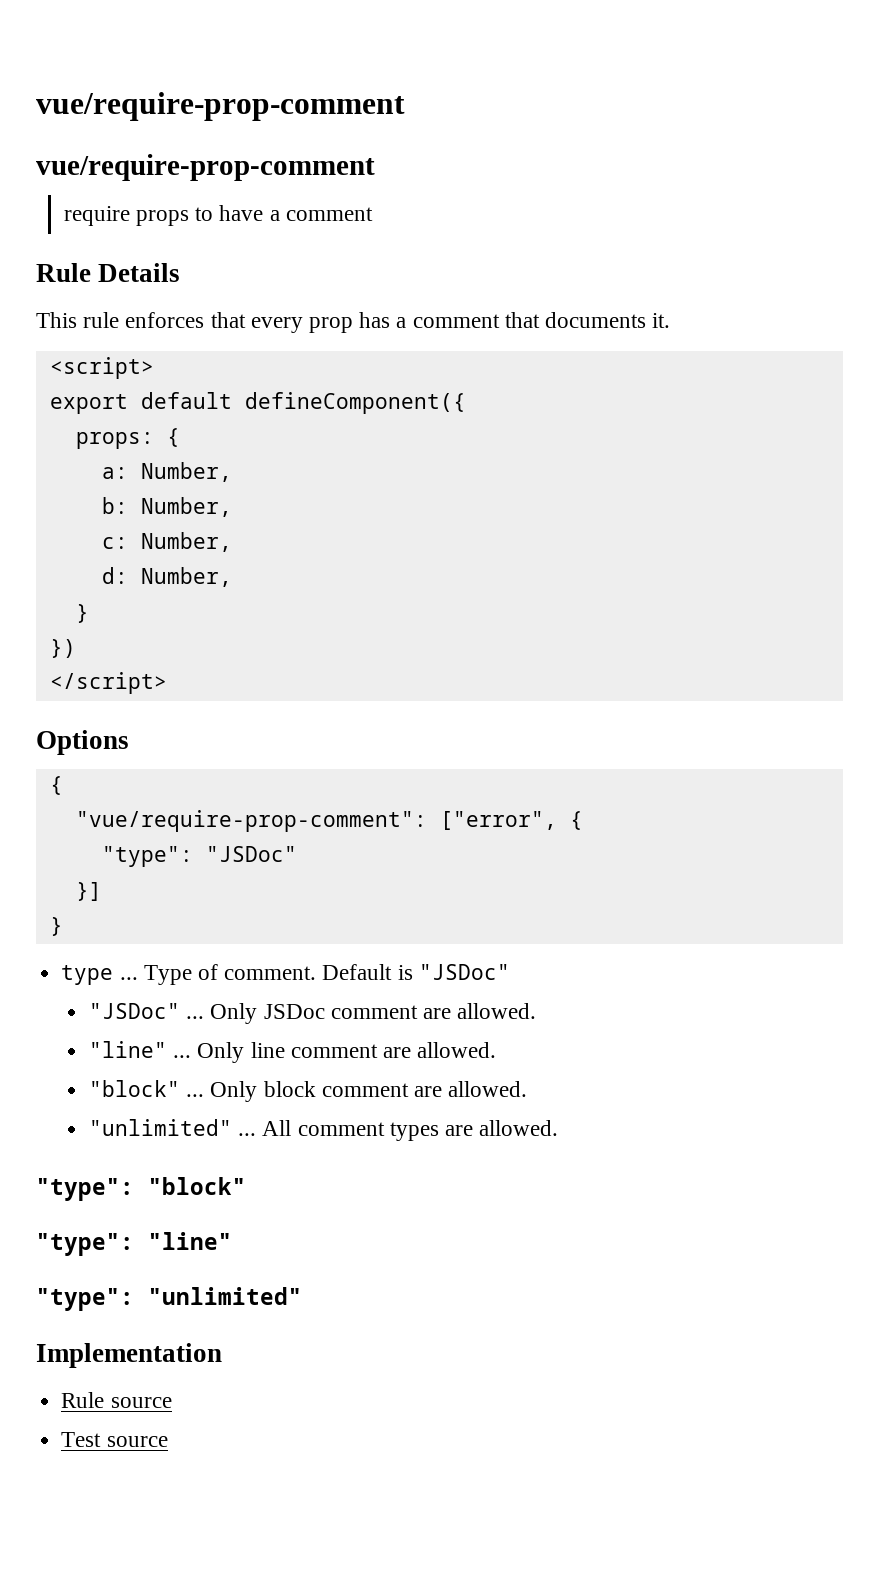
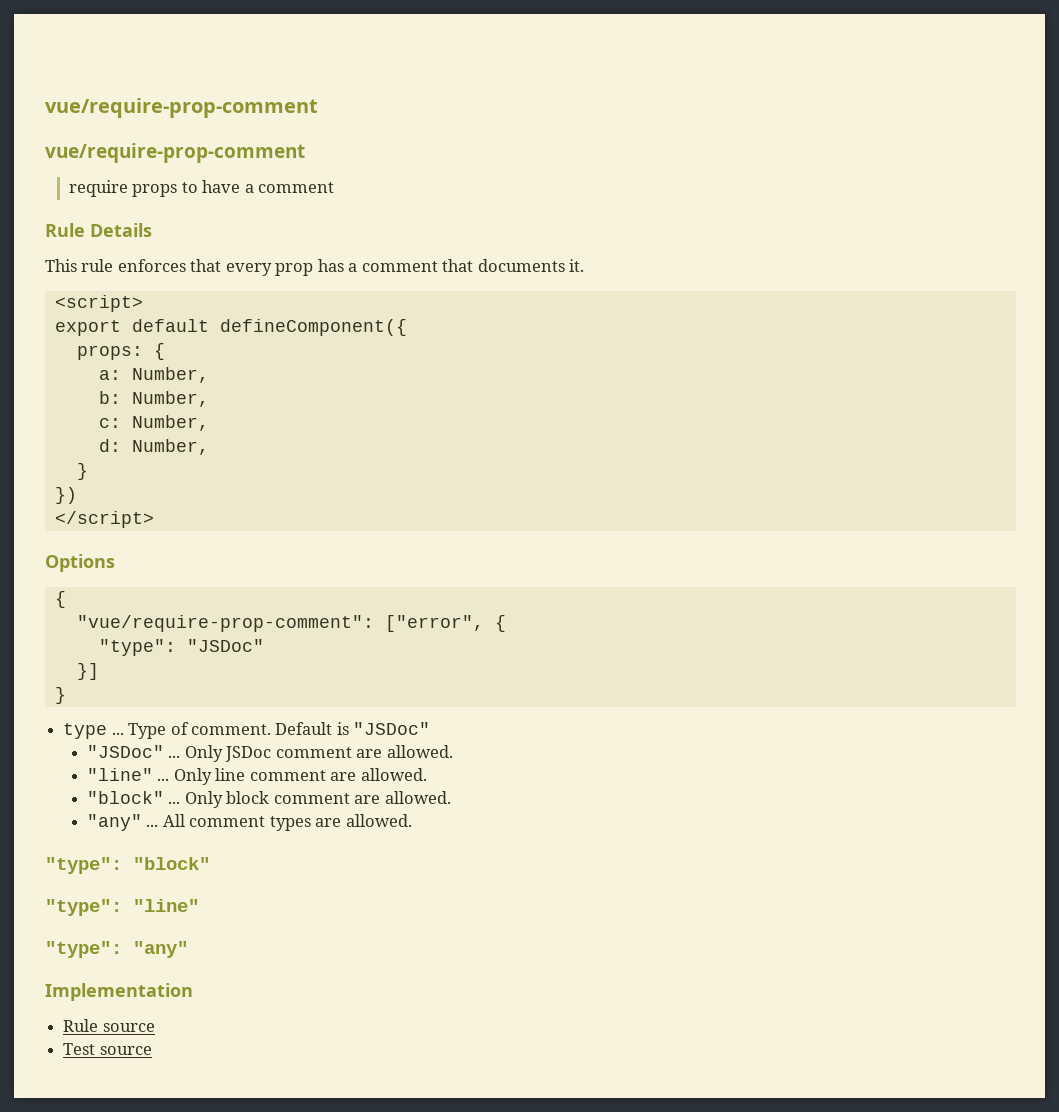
[88,1119,232,1136] "unlimited" -> [86,814,142,831] "any"
[148,1287,302,1305] "unlimited" -> [133,941,188,958] "any"

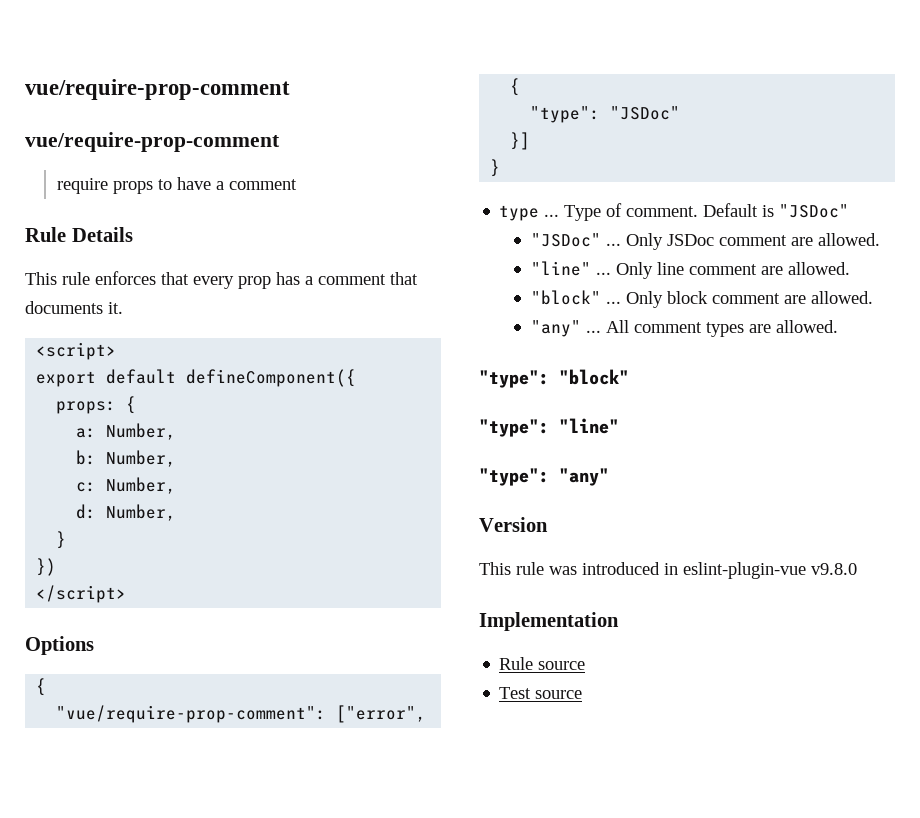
(188, 949) none -> [479,517,548,532] [479,562,857,579] // Version // This rule was introduced in eslint-plugin-vue v9.8.0

